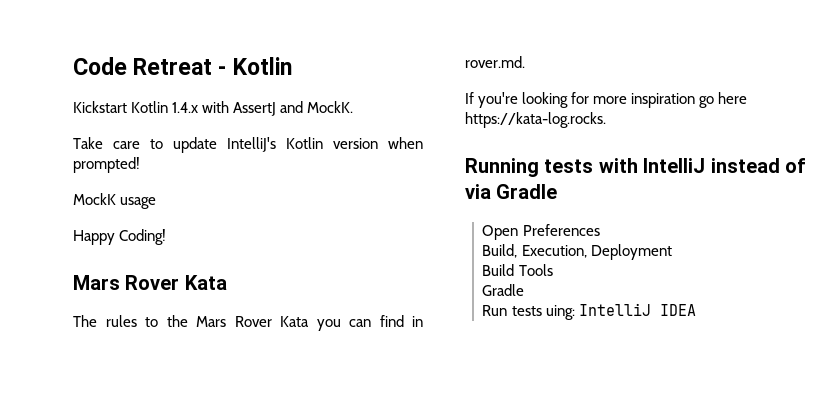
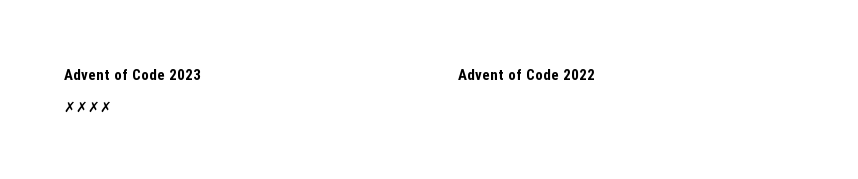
[73,57,292,75] [73,101,354,116] [73,137,424,153] [73,157,140,173] [73,193,157,209] [73,229,167,245] [73,275,227,290] [73,315,423,331] [465,56,525,68] [465,92,748,108] [465,112,606,128] [465,158,806,177] [465,184,558,199] [482,224,600,240] [482,244,672,260] [482,264,553,276] [482,284,525,296] [482,303,696,320] Code Retreat - Kotlin // Kickstart Kotlin 1.4.x with AssertJ and MockK. // Take care to update IntelliJ's Kotlin version when prompted! // MockK usage // Happy Coding! // Mars Rover Kata // The rules to the Mars Rover Kata you can find in rover.md. // If you're looking for more inspiration go here https://kata-log.rocks. // Running tests with IntelliJ instead of via Gradle // Open Preferences // Build, Execution, Deployment // Build Tools // Gradle // Run tests uing: IntelliJ IDEA -> [64,69,202,80] [64,101,112,113] [458,69,596,80] Advent of Code 2023 // ✗✗✗✗ // Advent of Code 2022

